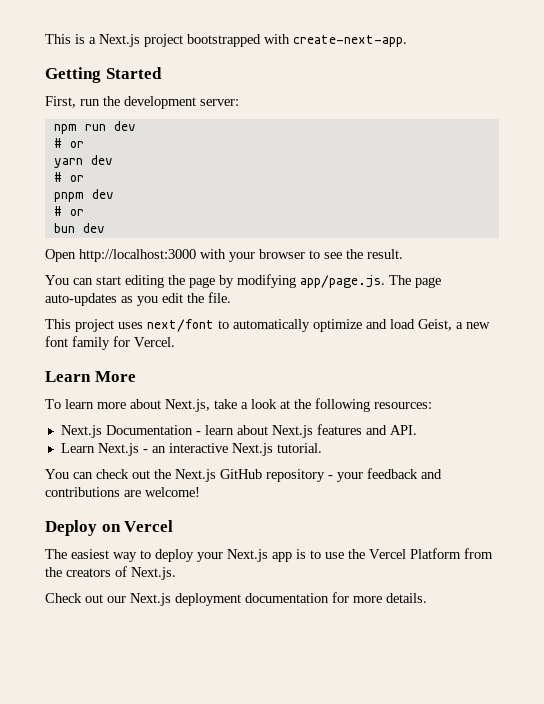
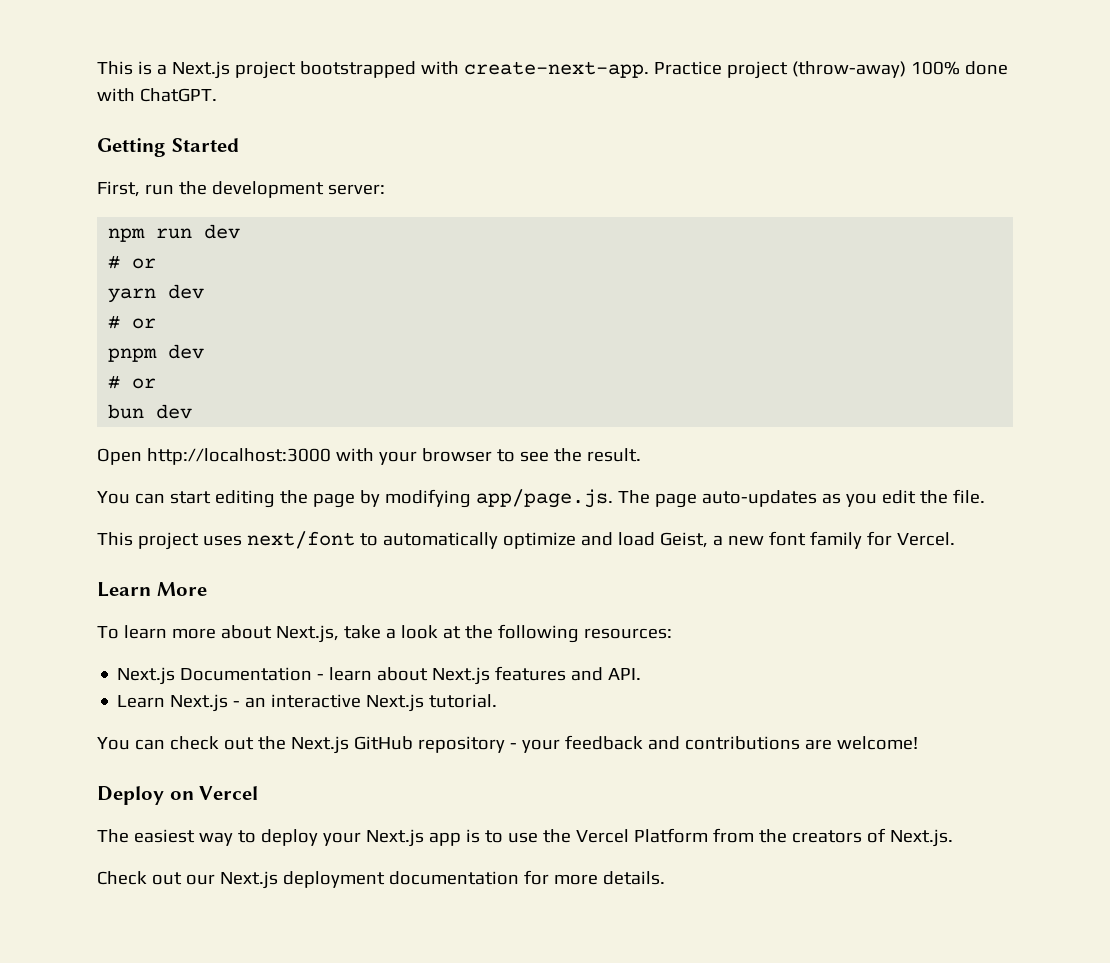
(407, 41) none -> [653,61,1008,79] [97,88,217,102] Practice project (throw-away) 100% done with ChatGPT.

